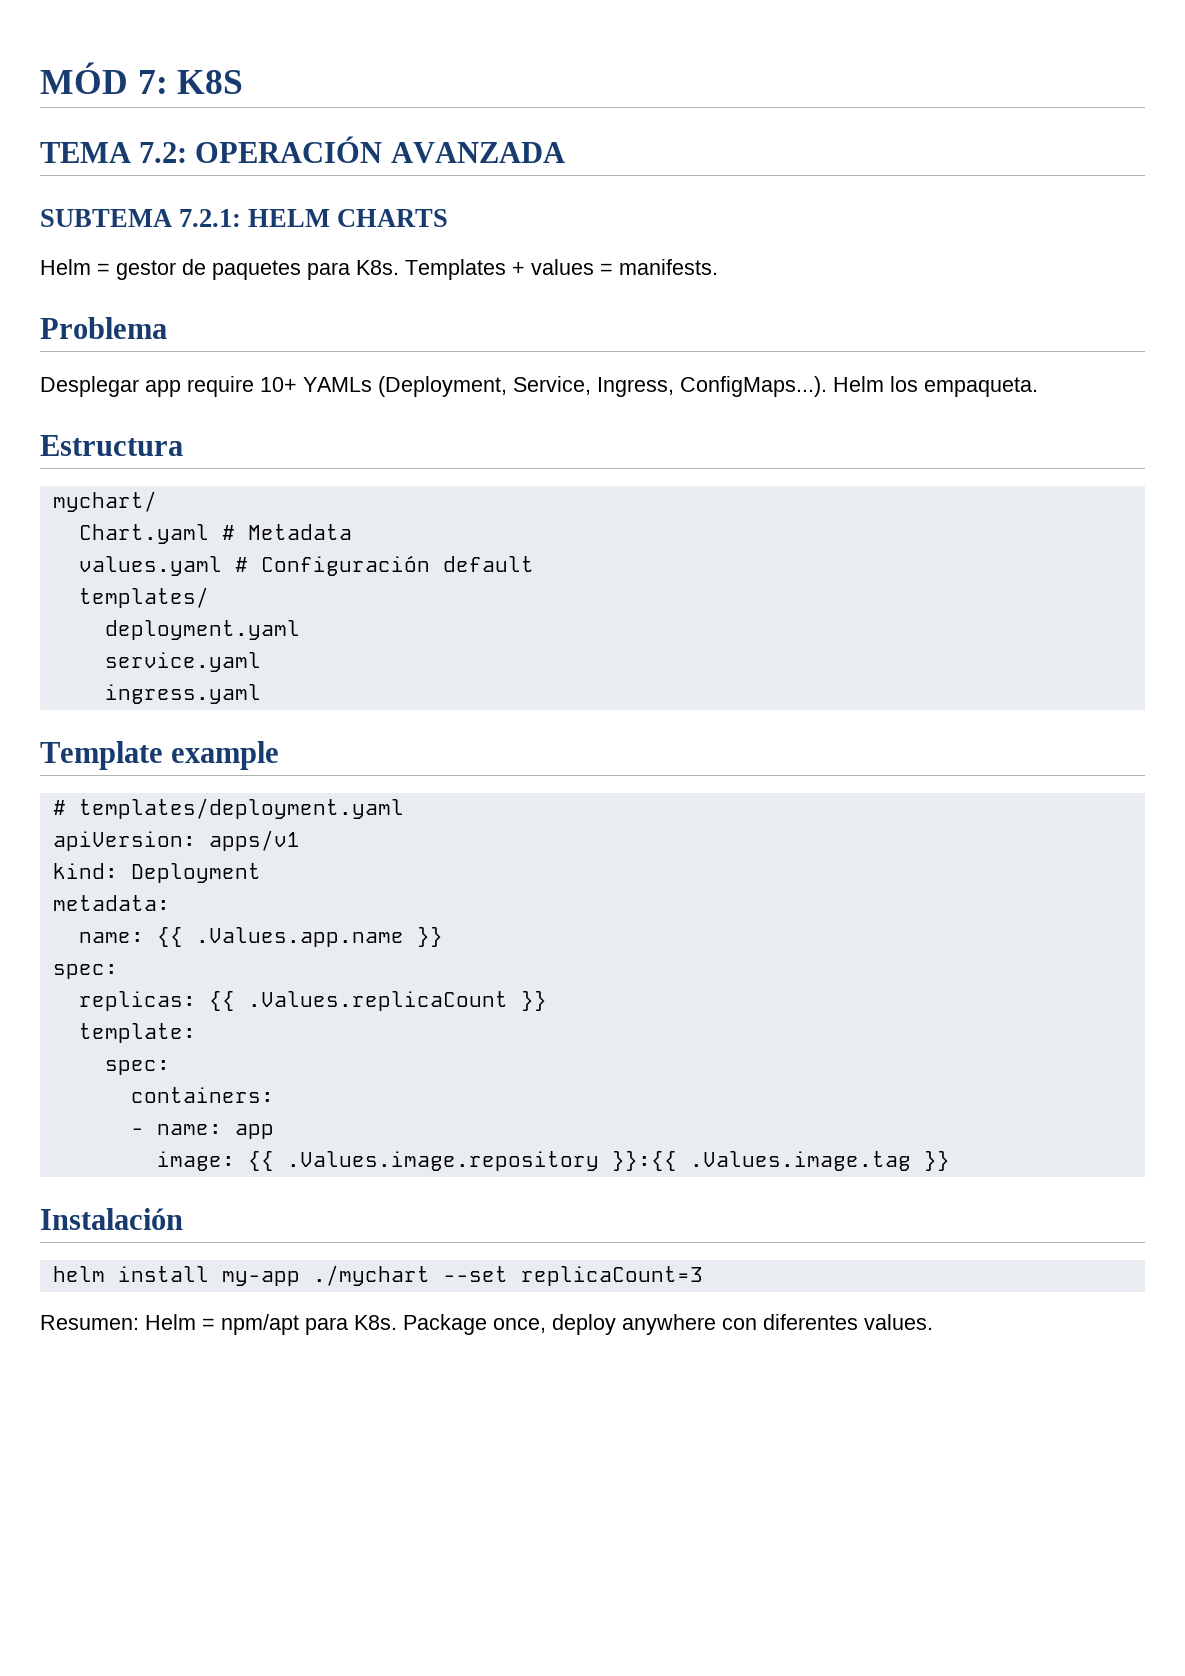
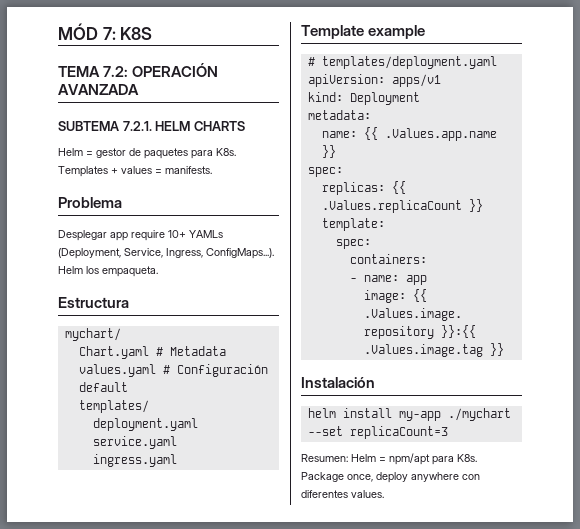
[179,209,242,227] 7.2.1: -> [122,121,152,131] 7.2.1.

